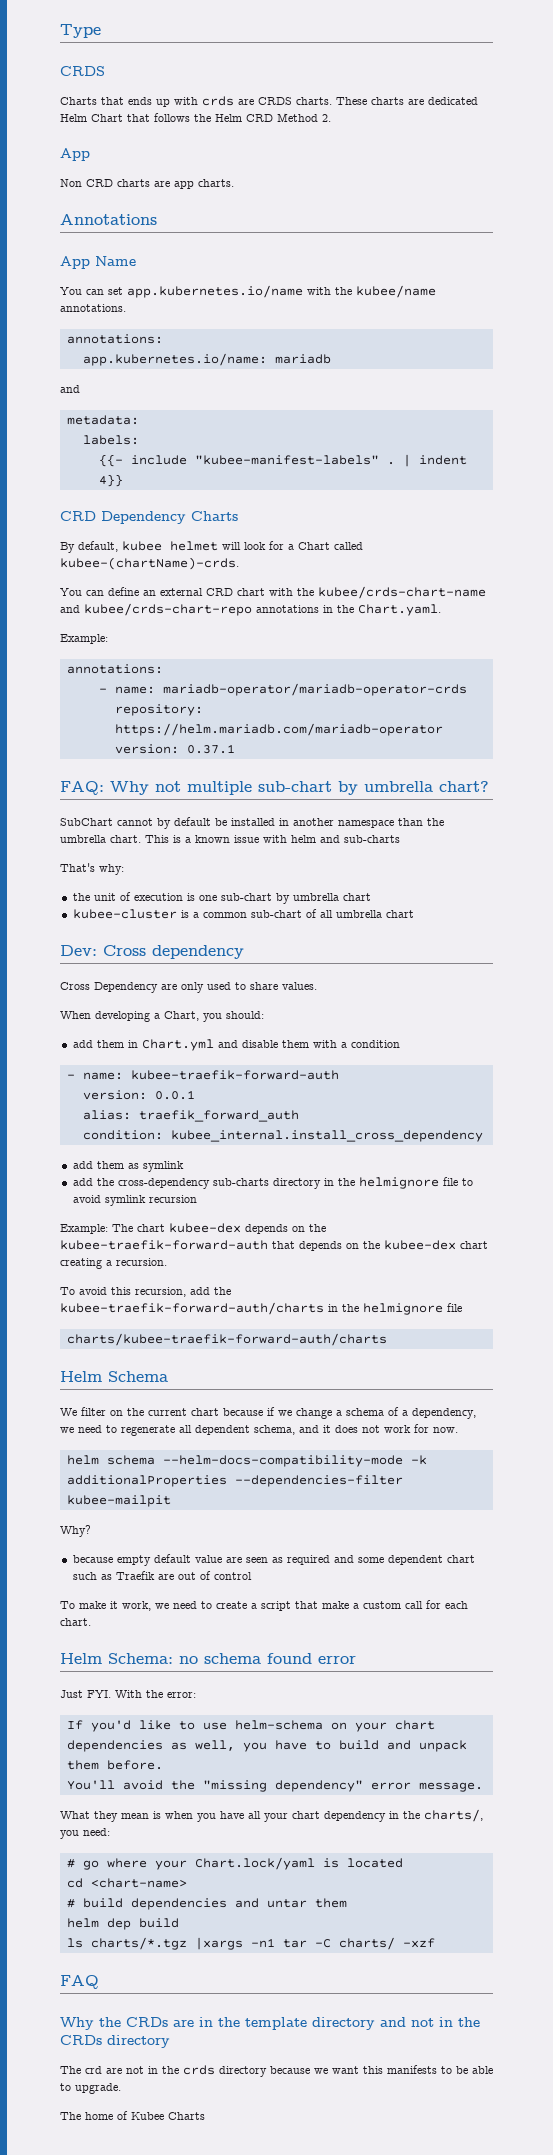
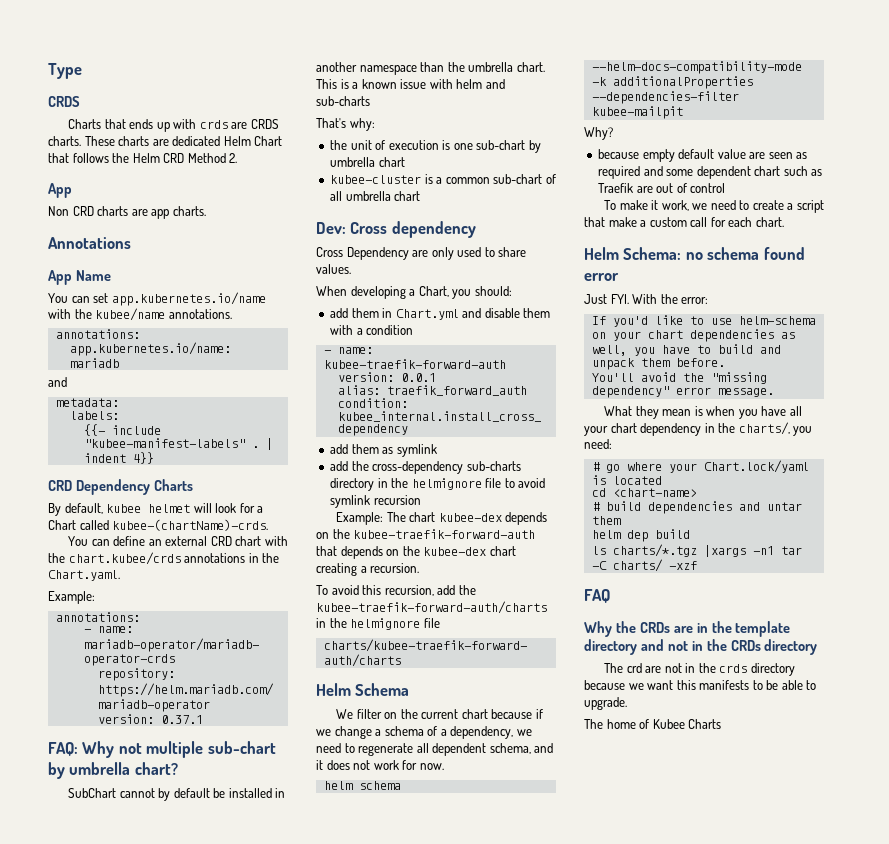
[318,586,486,599] [60,603,252,616] kubee/crds-chart-name and kubee/crds-chart-repo -> [68,552,181,565] chart.kubee/crds

